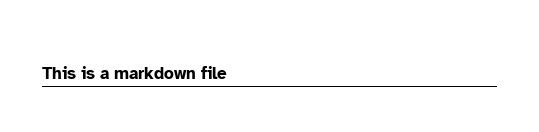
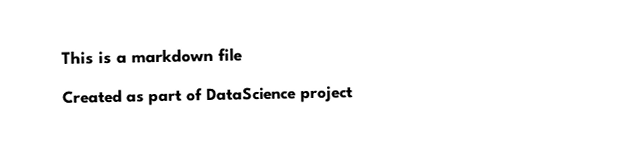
(227, 72) none -> [62,85,353,106] // Created as part of DataScience project

